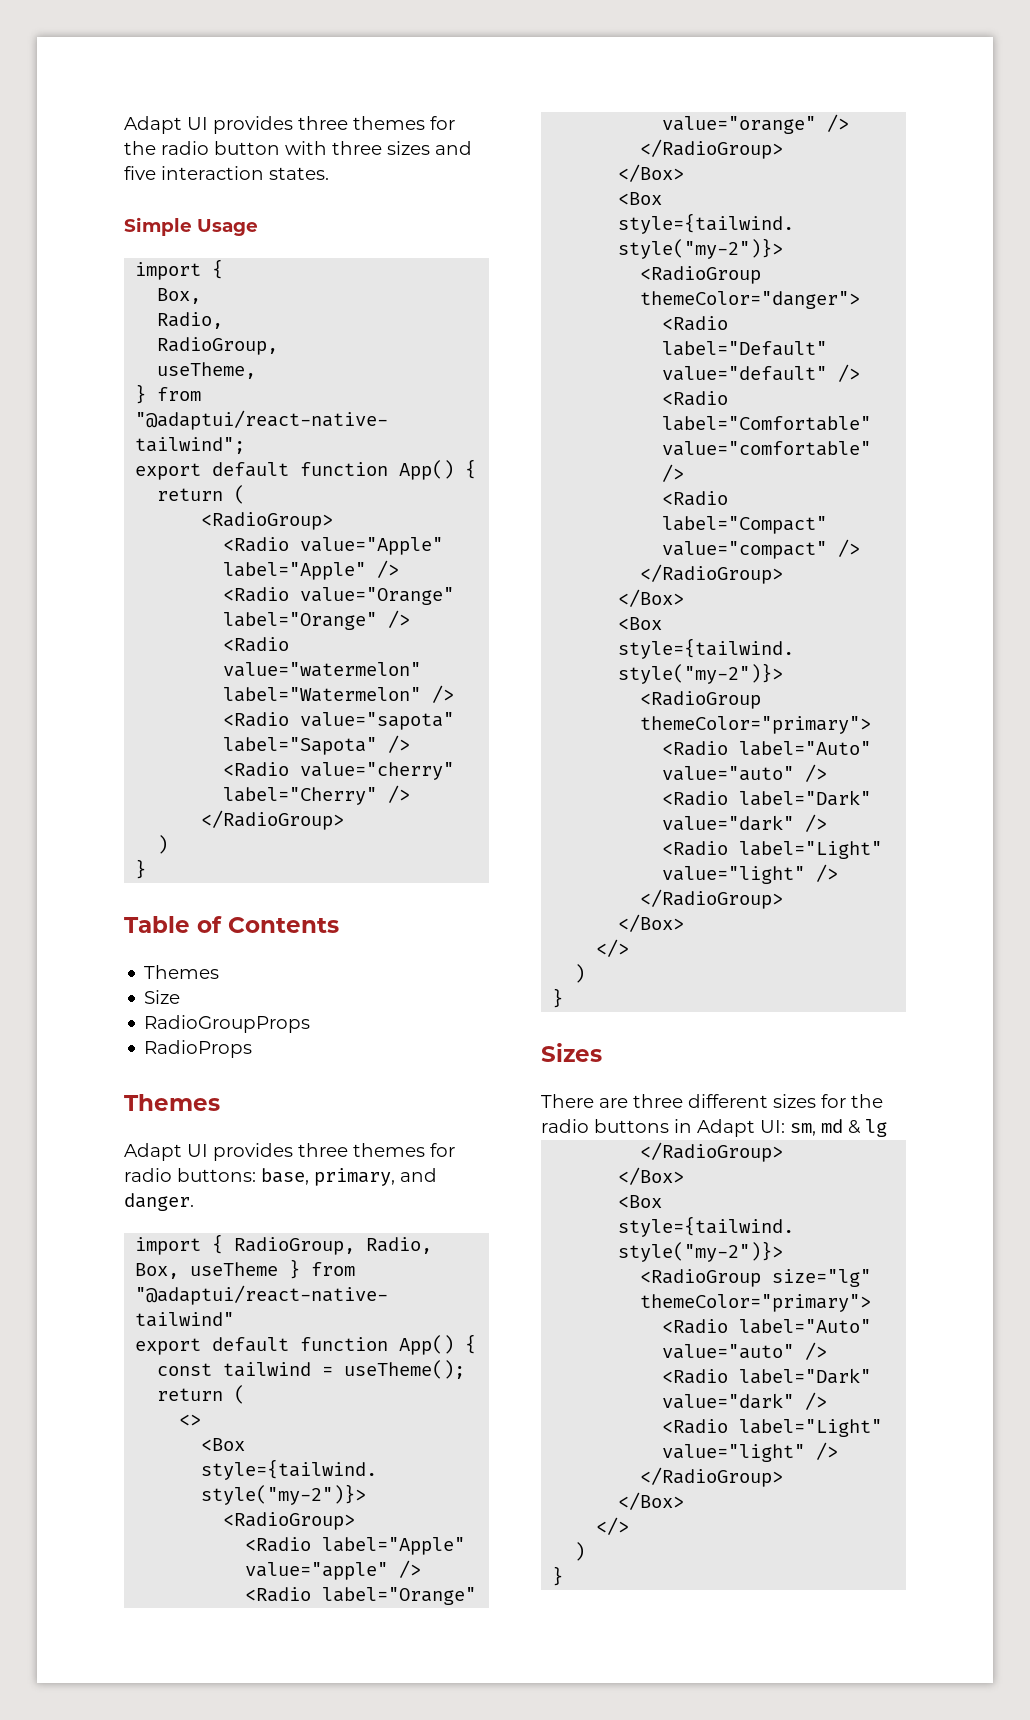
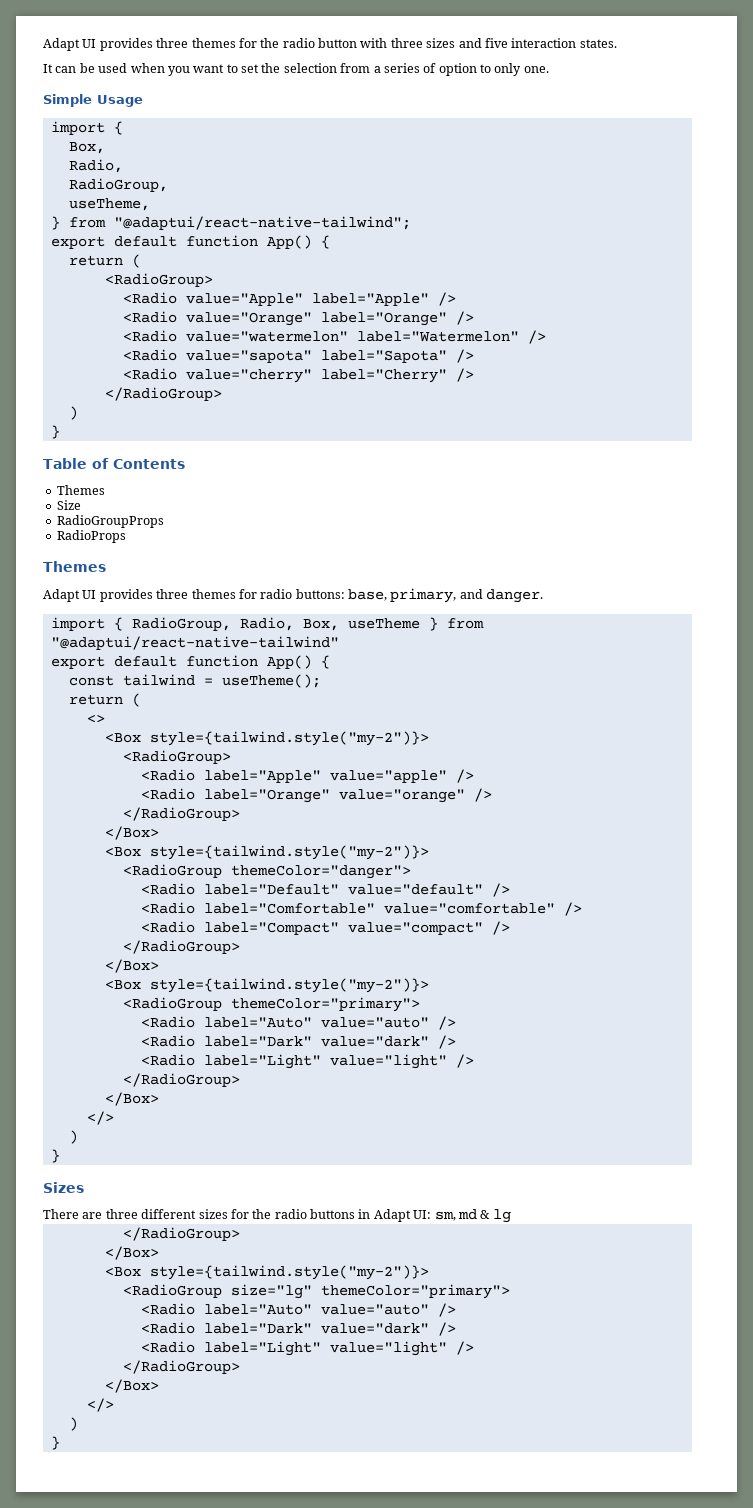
(329, 173) none -> [43,63,549,76] // It can be used when you want to set the selection from a series of option to only one.

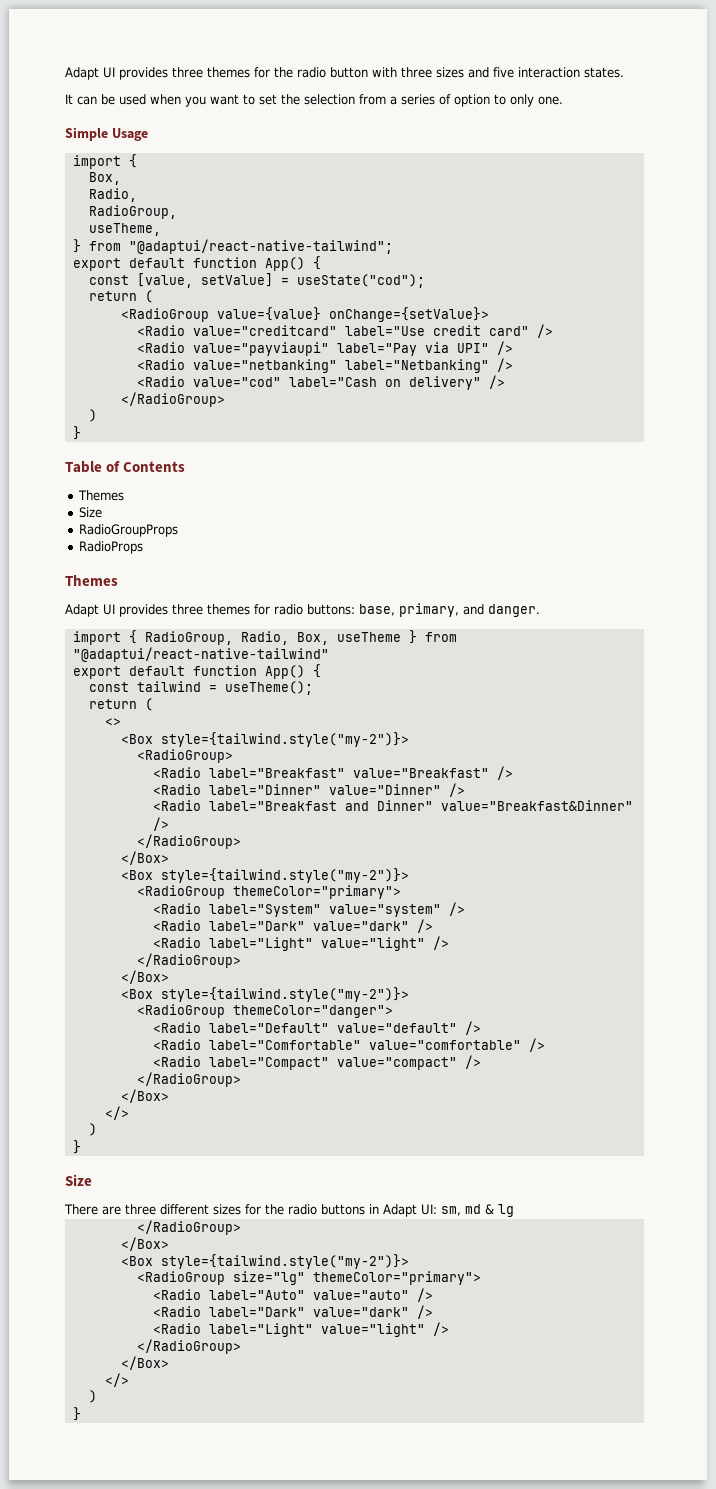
[68,254,141,268] [104,273,213,287] [122,292,456,306] [122,311,474,326] [122,330,546,344] [122,349,474,363] [122,368,447,383] return ( // <RadioGroup> // <Radio value="Apple" label="Apple" /> // <Radio value="Orange" label="Orange" /> // <Radio value="watermelon" label="Watermelon" /> // <Radio value="sapota" label="Sapota" /> // <Radio value="cherry" label="Cherry" -> [88,273,425,288] [88,290,153,303] [120,307,489,322] [136,324,553,338] [136,341,513,356] [136,358,513,373] [136,376,481,390] const [value, setValue] = useState("cod"); // return ( // <RadioGroup value={value} onChange={setValue}> // <Radio value="creditcard" label="Use credit card" /> // <Radio value="payviaupi" label="Pay via UPI" /> // <Radio value="netbanking" label="Netbanking" /> // <Radio value="cod" label="Cash on delivery"
[203,769,474,783] [140,788,465,803] label="Apple" value="apple" /> // <Radio label="Orange" value="orange" -> [208,766,513,780] [152,783,465,797] [152,800,633,811] [152,817,169,831] [136,834,241,849] [120,851,169,865] [120,868,409,883] [136,885,401,899] [152,902,465,917] [152,919,433,933] [152,937,425,951] label="Breakfast" value="Breakfast" /> // <Radio label="Dinner" value="Dinner" /> // <Radio label="Breakfast and Dinner" value="Breakfast&Dinner" /> // </RadioGroup> // </Box> // <Box style={tailwind.style("my-2")}> // <RadioGroup themeColor="primary"> // <Radio label="System" value="system" /> // <Radio label="Dark" value="dark" /> // <Radio label="Light" value="light"
[104,978,429,993] [122,997,420,1012] [140,1016,456,1030] [140,1035,456,1049] [140,1054,474,1069] [122,1073,240,1087] [104,1092,159,1106] // <Box style={tailwind.style("my-2")}> // <RadioGroup themeColor="primary"> // <Radio label="Auto" value="auto" /> // <Radio label="Dark" value="dark" /> // <Radio label="Light" value="light" /> // </RadioGroup> // </Box> -> (169, 1096) none
[43,1182,84,1193] Sizes -> [65,1174,92,1186] Size

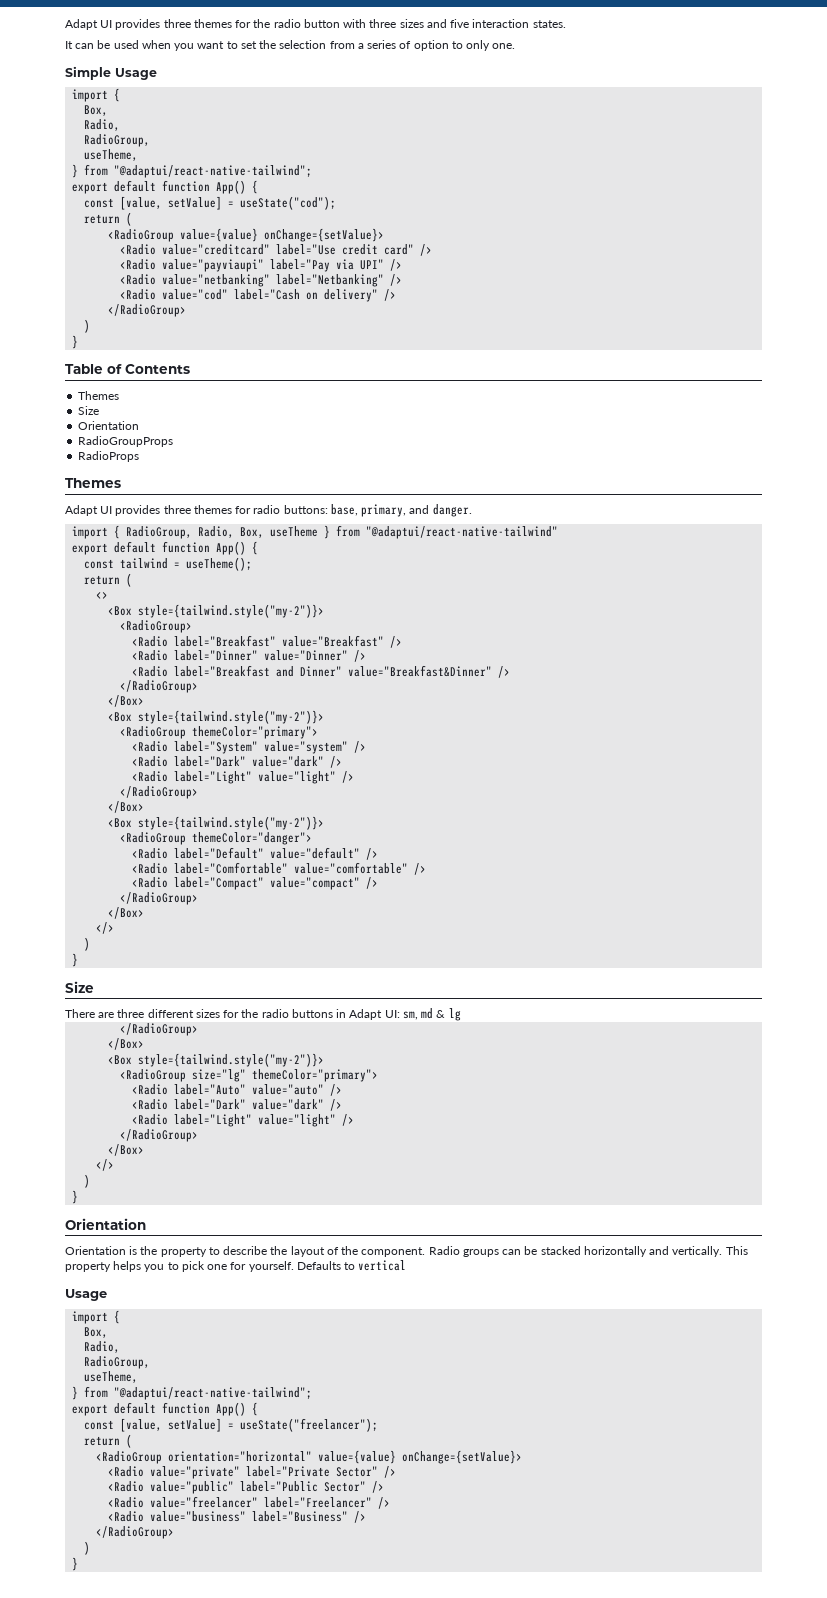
(102, 512) none -> [78,421,140,430] // Orientation
(81, 1414) none -> [65,1218,146,1230] [65,1246,748,1257] [65,1260,407,1272] [65,1289,107,1301] [72,1310,121,1324] [84,1327,109,1338] [84,1341,121,1353] [84,1356,151,1369] [84,1371,139,1383] [72,1386,313,1400] [72,1402,259,1416] [84,1418,379,1432] [84,1434,133,1448] [96,1450,523,1464] [108,1466,397,1479] [108,1481,385,1494] [108,1496,391,1509] [108,1511,367,1523] [96,1526,175,1539] [84,1541,91,1555] [72,1557,79,1571] // Orientation // Orientation is the property to describe the layout of the component. Radio groups can be stacked horizontally and vertically. This property helps you to pick one for yourself. Defaults to vertical // Usage // import { // Box, // Radio, // RadioGroup, // useTheme, // } from "@adaptui/react-native-tailwind"; // export default function App() { // const [value, setValue] = useState("freelancer"); // return ( // <RadioGroup orientation="horizontal" value={value} onChange={setValue}> // <Radio value="private" label="Private Sector" /> // <Radio value="public" label="Public Sector" /> // <Radio value="freelancer" label="Freelancer" /> // <Radio value="business" label="Business" /> // </RadioGroup> // ) // }

